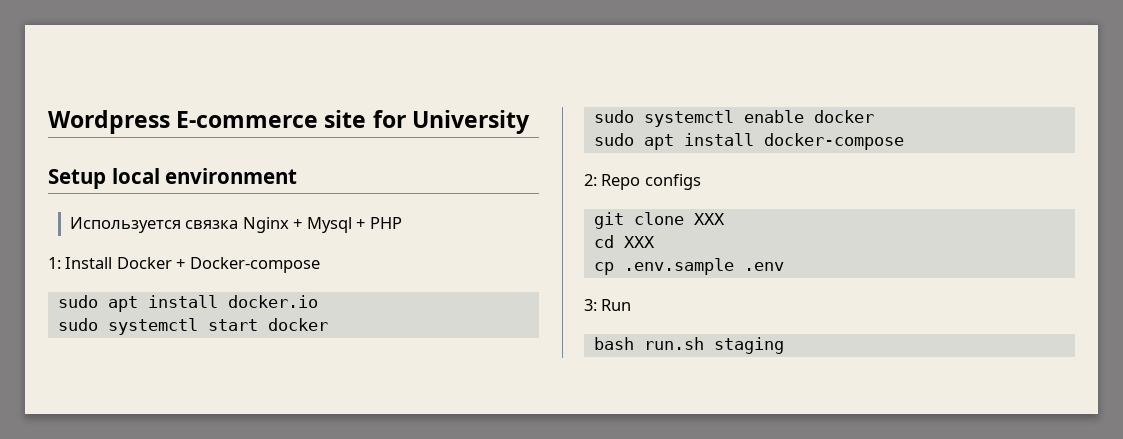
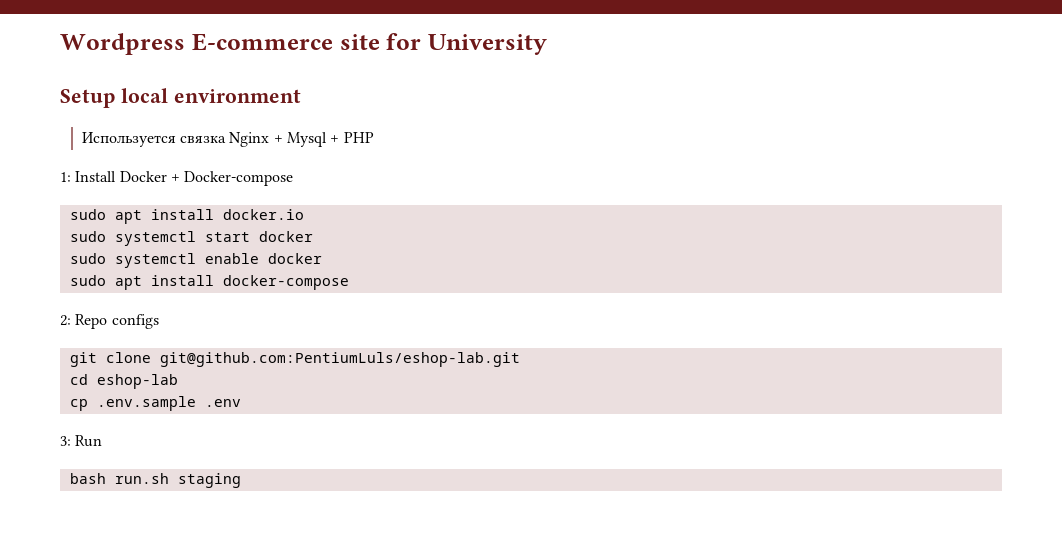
[693,213,725,225] XXX -> [159,352,520,367] git@github.com:PentiumLuls/eshop-lab.git
[623,236,655,248] XXX -> [96,374,178,389] eshop-lab

